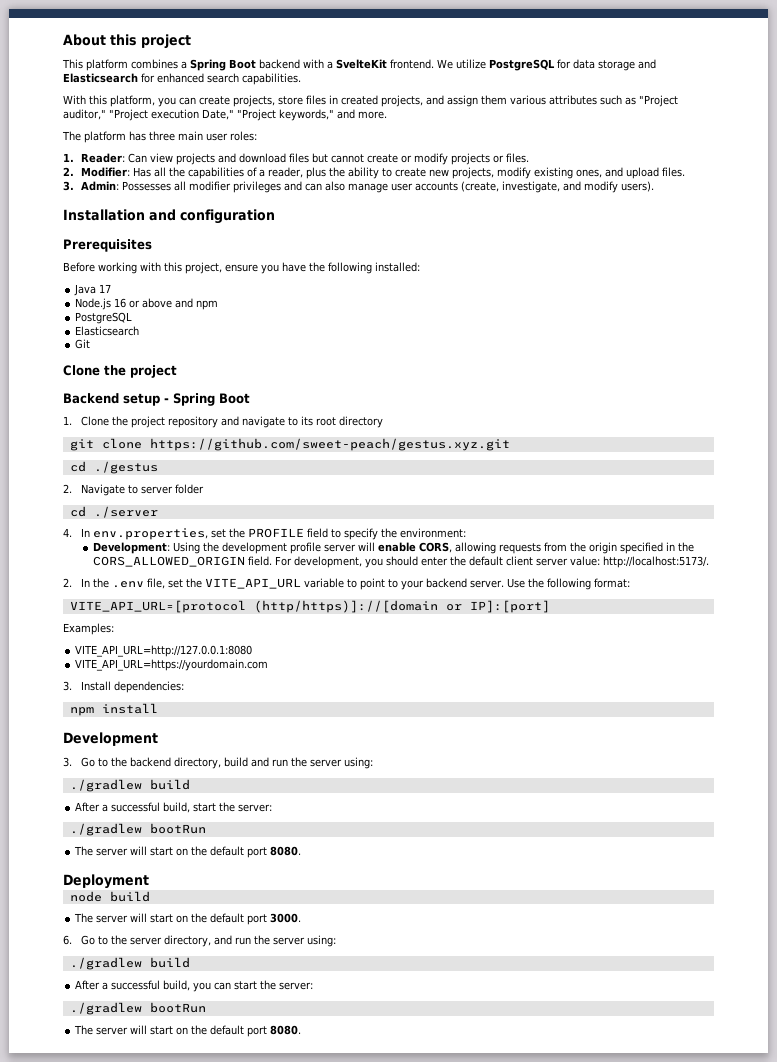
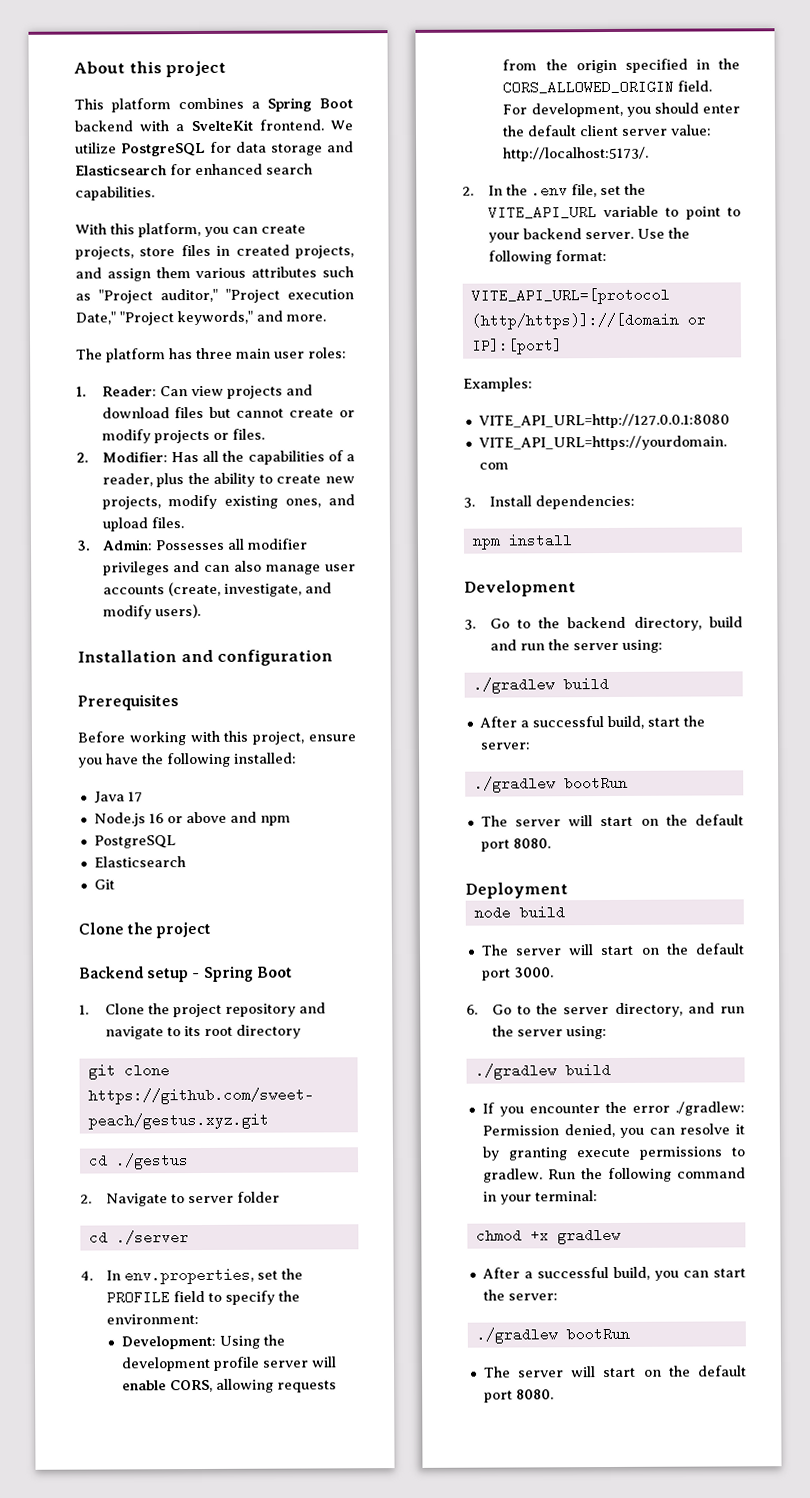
(190, 962) none -> [481,1101,745,1117] [481,1123,745,1138] [481,1146,745,1161] [482,1167,746,1183] [482,1190,598,1205] [475,1227,621,1245] // If you encounter the error ./gradlew: Permission denied, you can resolve it by granting execute permissions to gradlew. Run the following command in your terminal: // chmod +x gradlew

